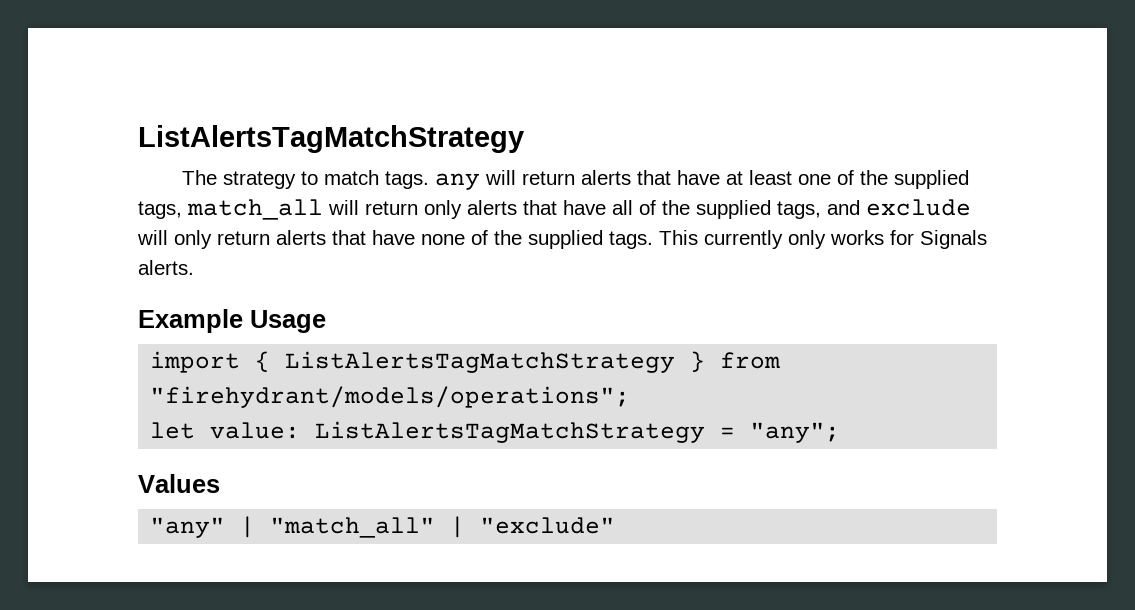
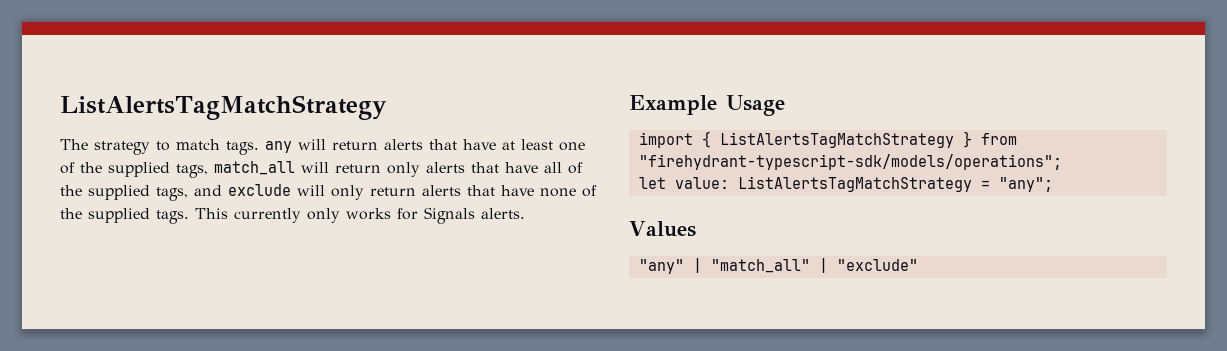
[150,386,631,408] "firehydrant/models/operations"; -> [638,154,1062,170] "firehydrant-typescript-sdk/models/operations";

